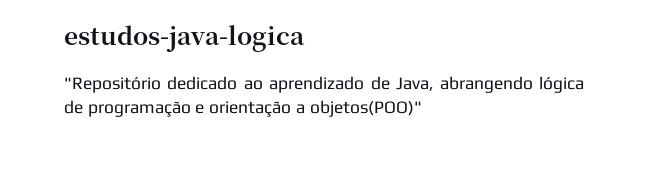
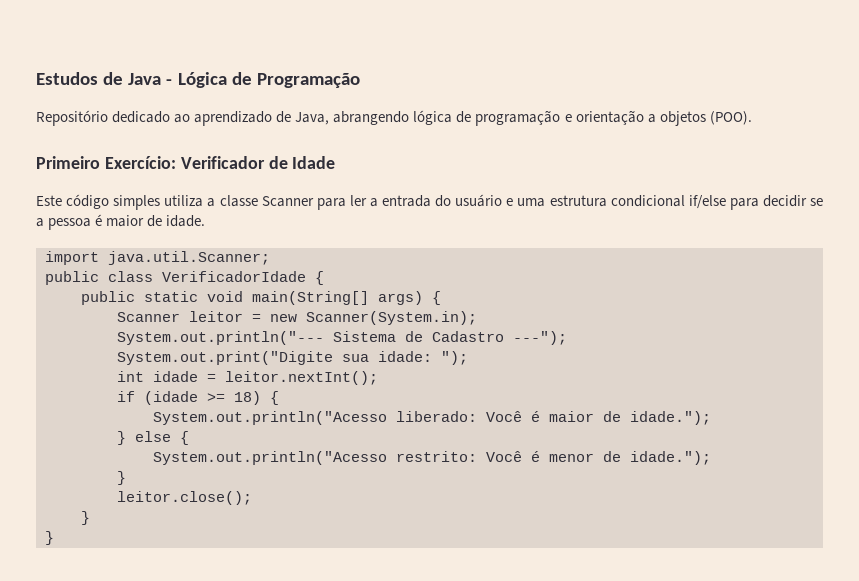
[64,25,305,52] [64,77,161,93] estudos-java-logica // "Repositório -> [36,72,360,88] [36,110,108,126] Estudos de Java - Lógica de Programação // Repositório
[309,100,422,117] objetos(POO)" -> [659,111,752,126] [36,156,336,169] [36,194,824,210] [36,214,206,230] [45,251,270,265] [45,271,324,285] [81,291,441,305] [117,311,477,325] [117,331,567,345] [117,351,468,365] [117,371,378,385] [117,391,279,405] [153,411,711,425] [117,431,189,445] [153,451,711,465] [117,471,126,485] [117,491,252,505] [81,511,90,525] [45,531,54,545] objetos (POO). // Primeiro Exercício: Verificador de Idade // Este código simples utiliza a classe Scanner para ler a entrada do usuário e uma estrutura condicional if/else para decidir se a pessoa é maior de idade. // import java.util.Scanner; // public class VerificadorIdade { // public static void main(String[] args) { // Scanner leitor = new Scanner(System.in); // System.out.println("--- Sistema de Cadastro ---"); // System.out.print("Digite sua idade: "); // int idade = leitor.nextInt(); // if (idade >= 18) { // System.out.println("Acesso liberado: Você é maior de idade."); // } else { // System.out.println("Acesso restrito: Você é menor de idade."); // } // leitor.close(); // } // }

